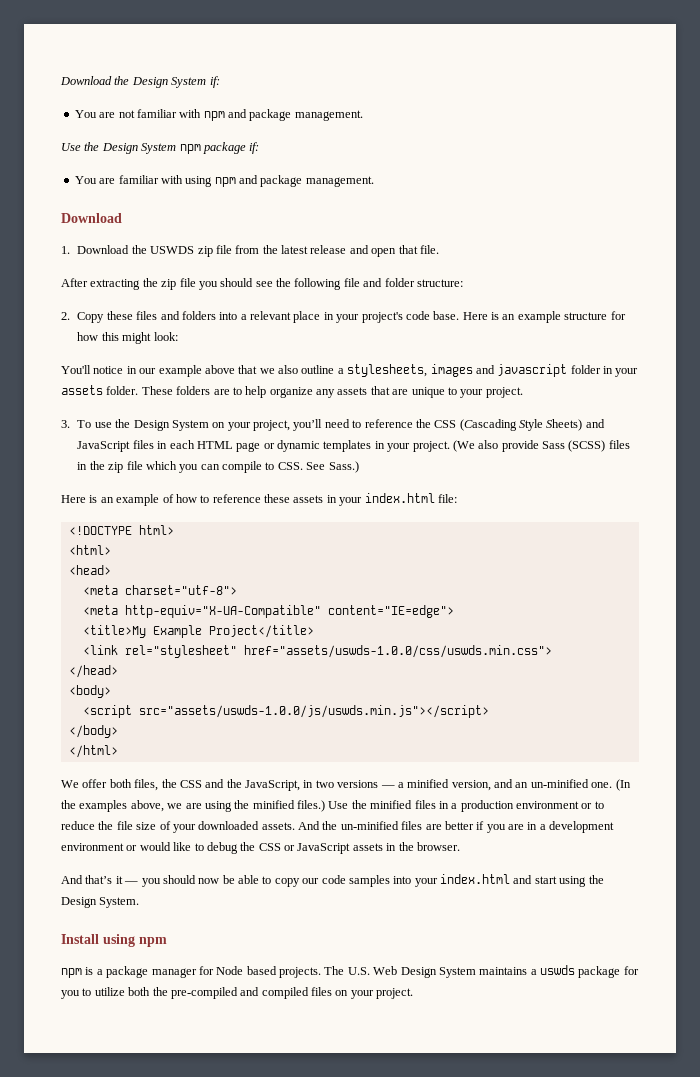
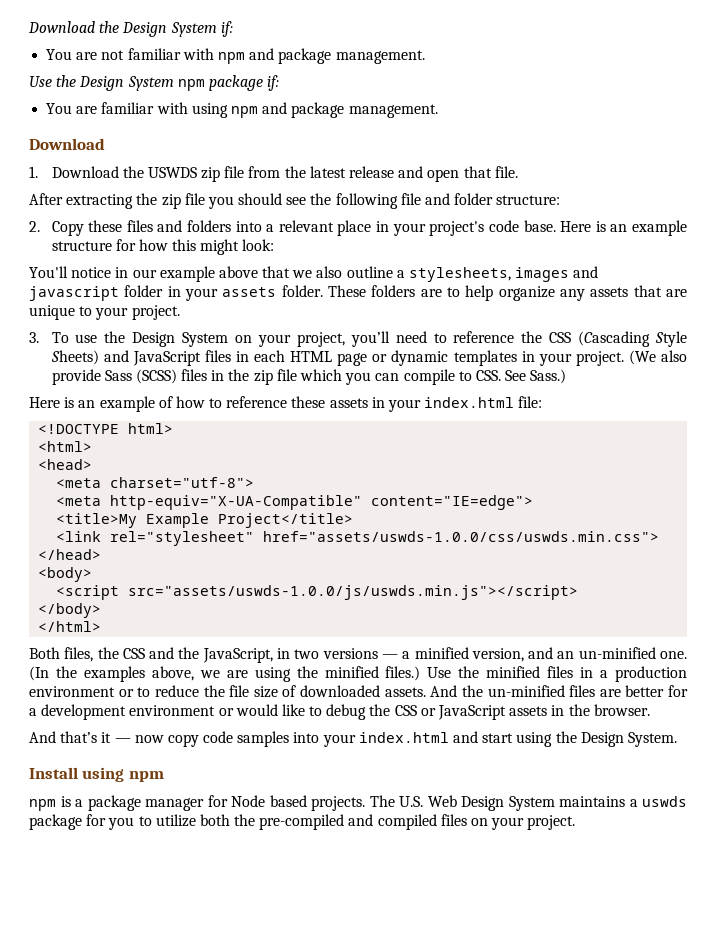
[61,779,132,788] We offer both -> [29,647,60,659] Both
[172,824,196,833] your -> (297, 691) none
[476,821,538,833] if you are in -> [668,685,688,697] for
[141,875,320,887] you should now be able to copy our -> [134,734,199,747] now copy

